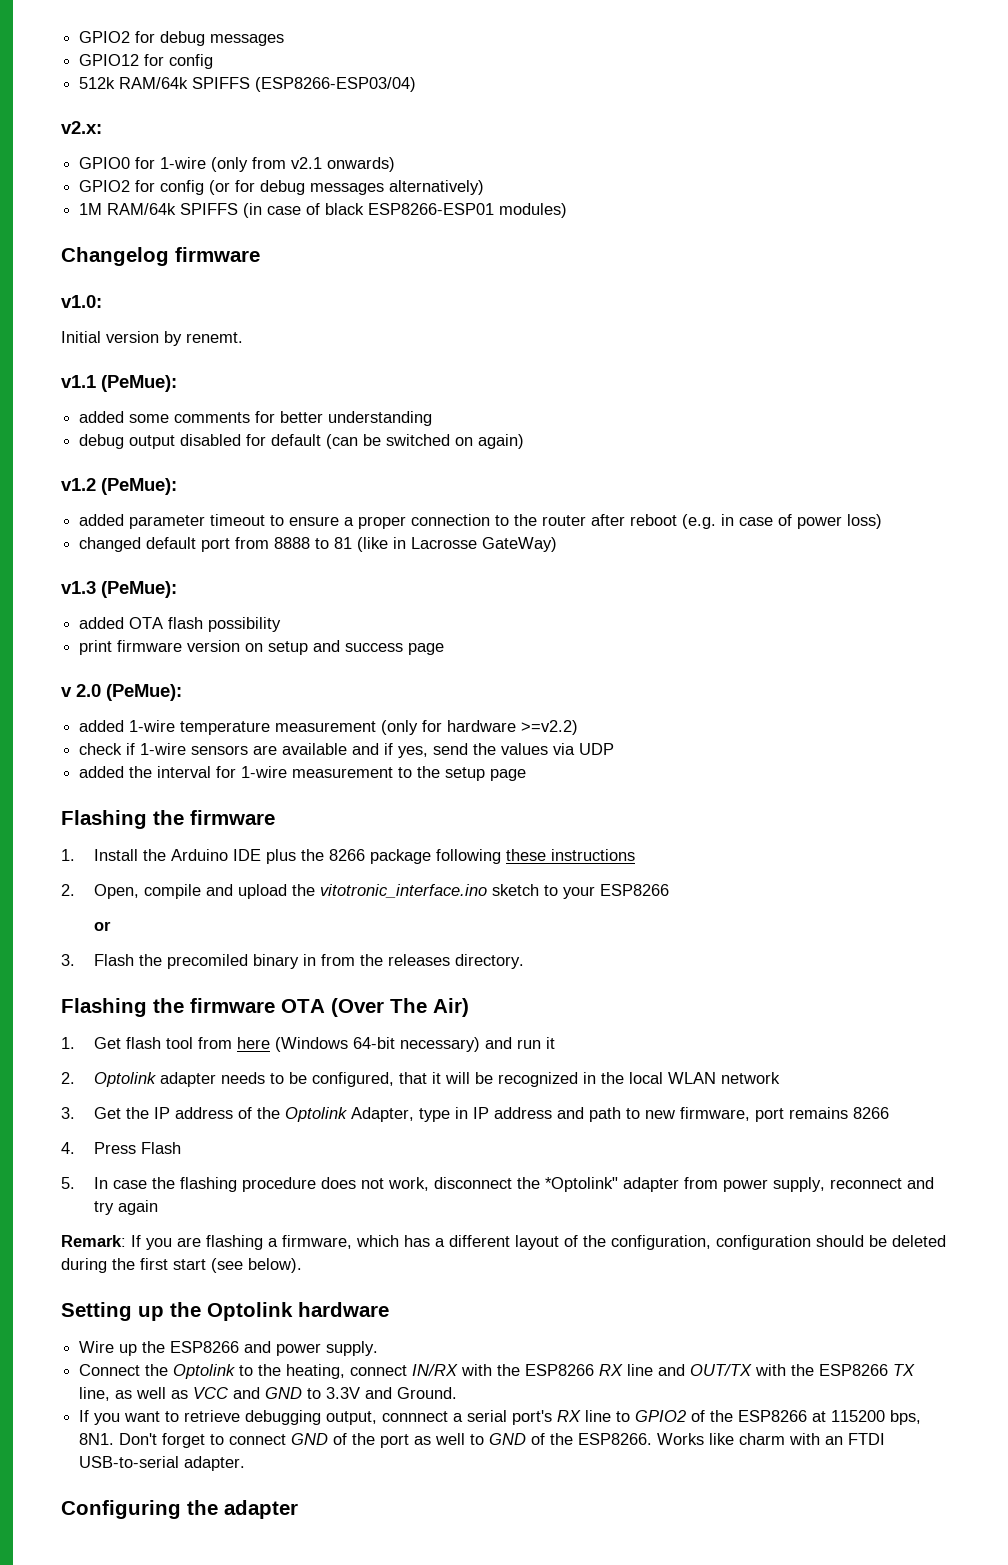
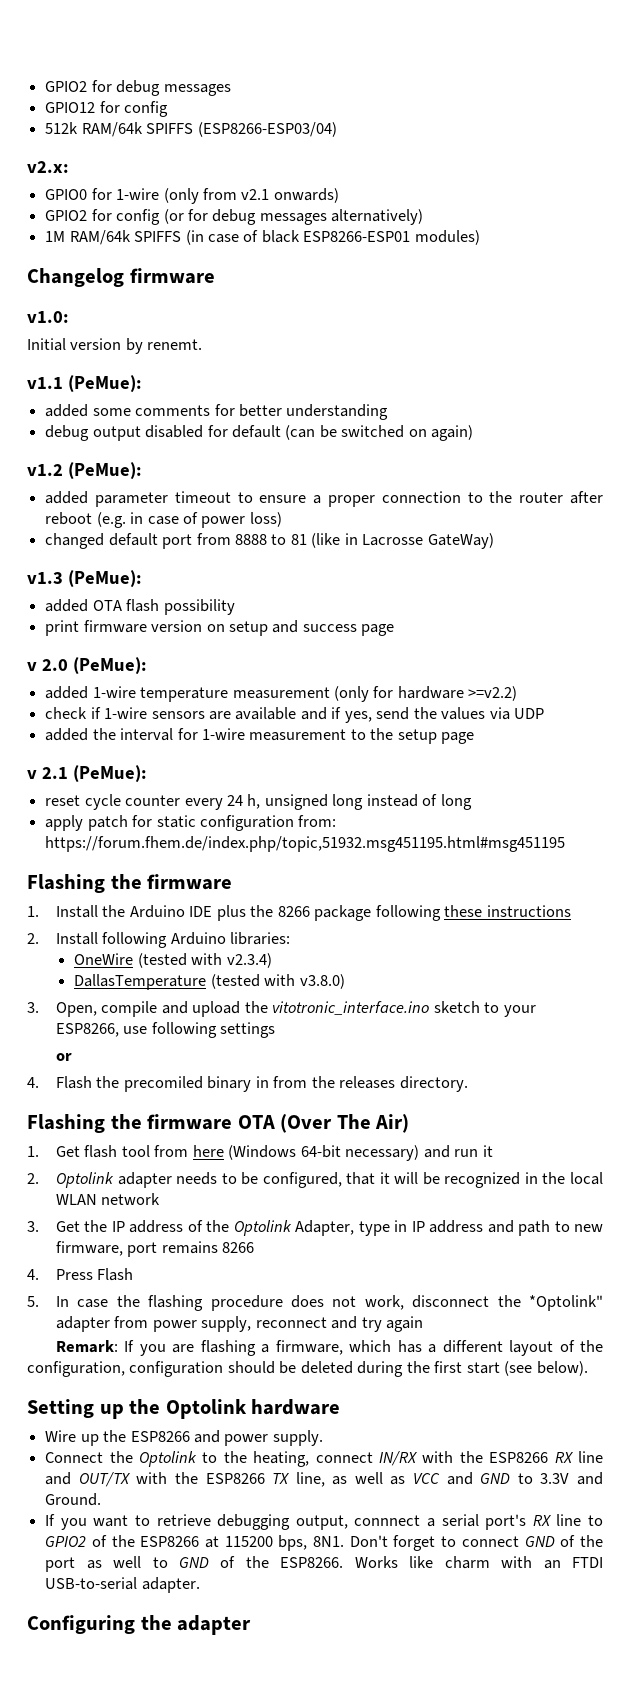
(527, 775) none -> [27,765,147,782] [45,794,472,810] [45,815,337,831] [45,836,566,852] // v 2.1 (PeMue): // reset cycle counter every 24 h, unsigned long instead of long // apply patch for static configuration from: https://forum.fhem.de/index.php/topic,51932.msg451195.html#msg451195
(75, 890) none -> [56,932,291,948] [74,953,272,968] [74,974,345,990] [27,1002,39,1013] Install following Arduino libraries: // OneWire (tested with v2.3.4) // DallasTemperature (tested with v3.8.0) // 3.
[599,884,669,896] ESP8266 -> [56,1022,276,1038] ESP8266, use following settings
[61,954,75,966] 3. -> [27,1077,39,1088] 4.

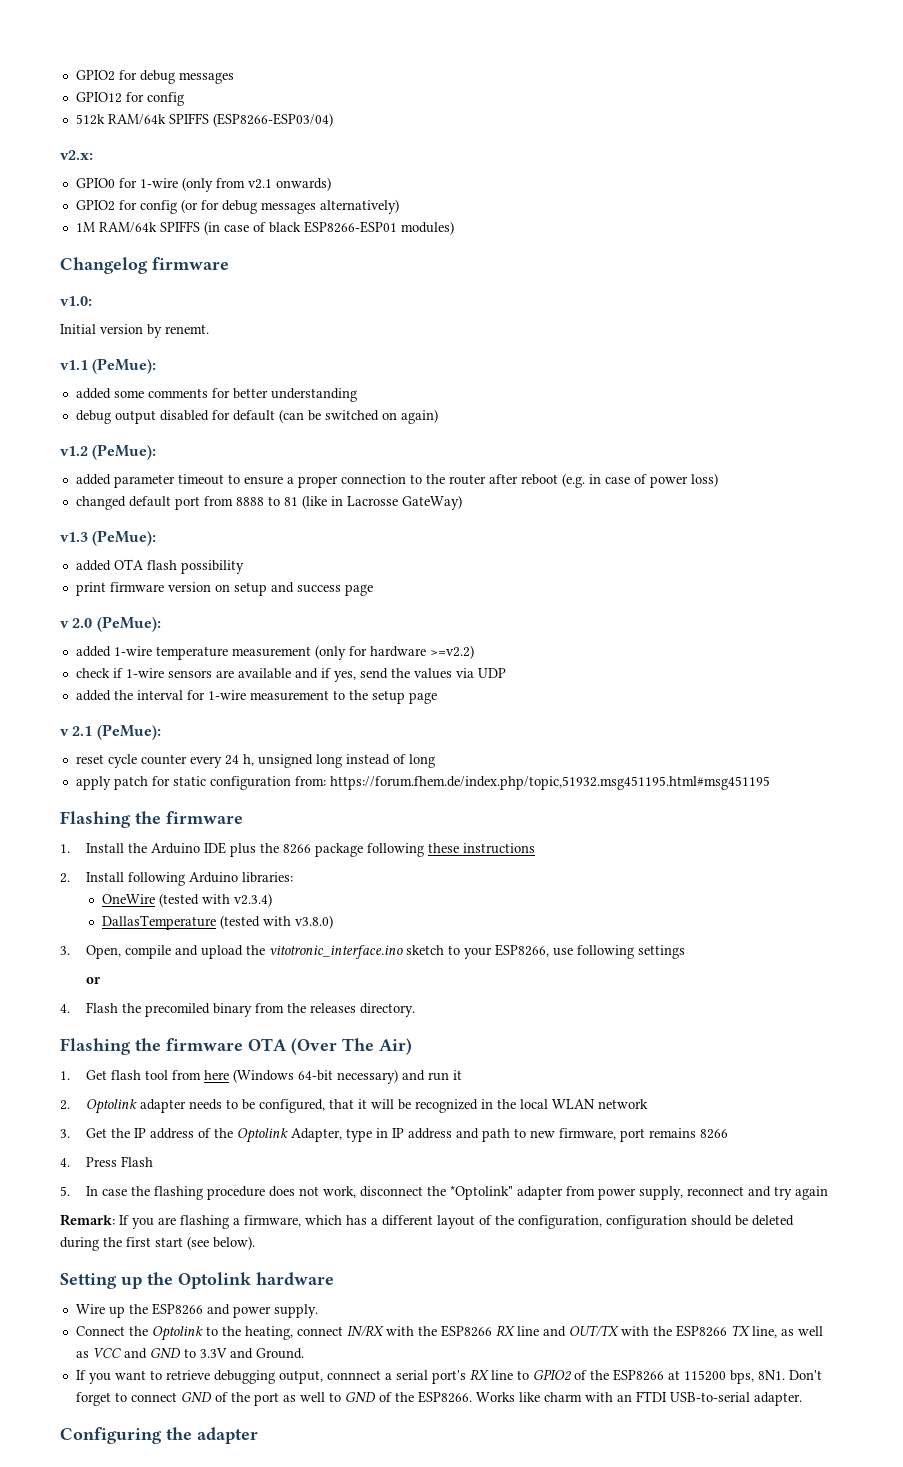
[255,1076,269,1088] in -> (253, 1010) none

